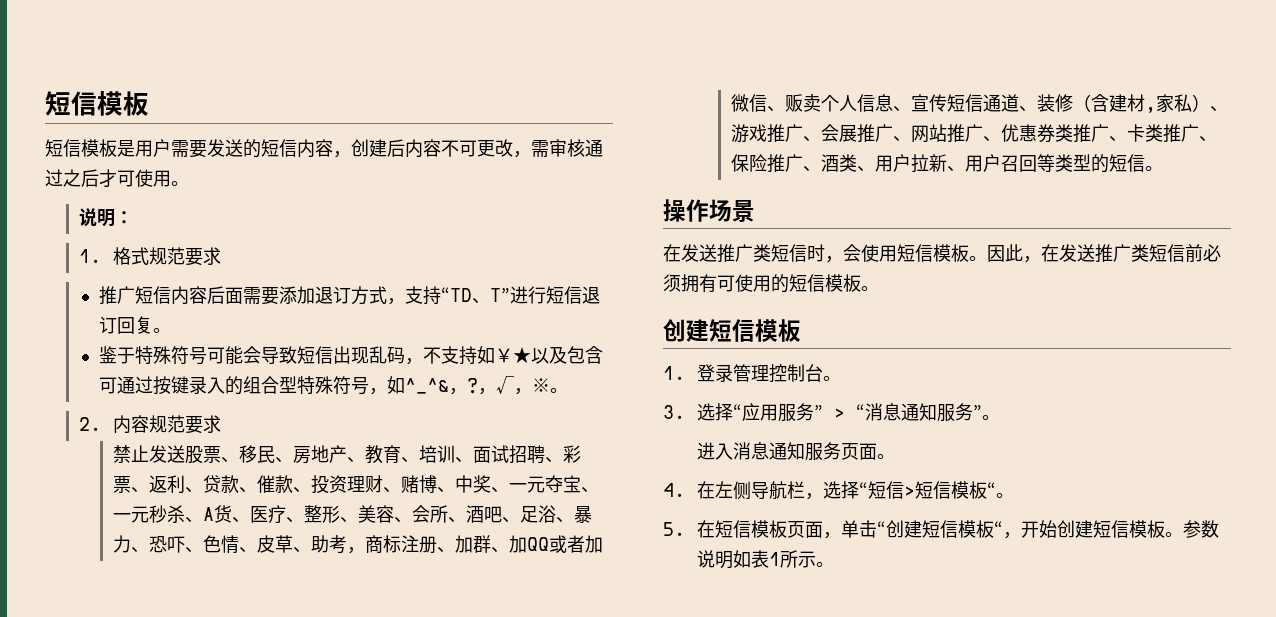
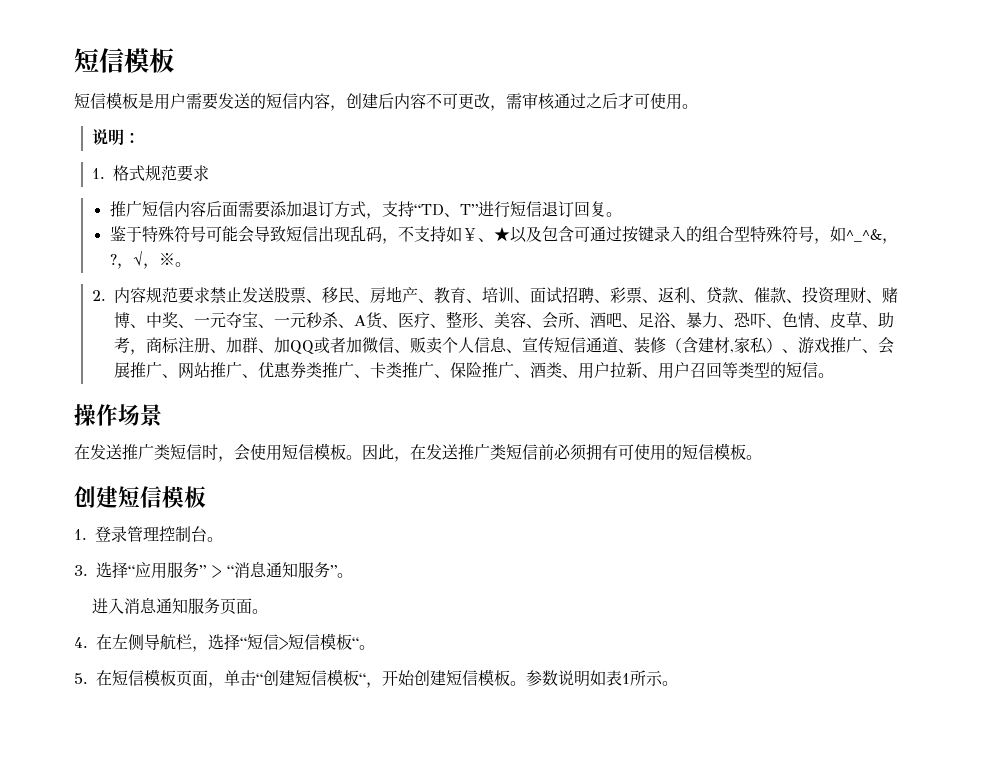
(513, 355) none -> [477,238,494,242] 、
(221, 424) // -> (210, 295) none

